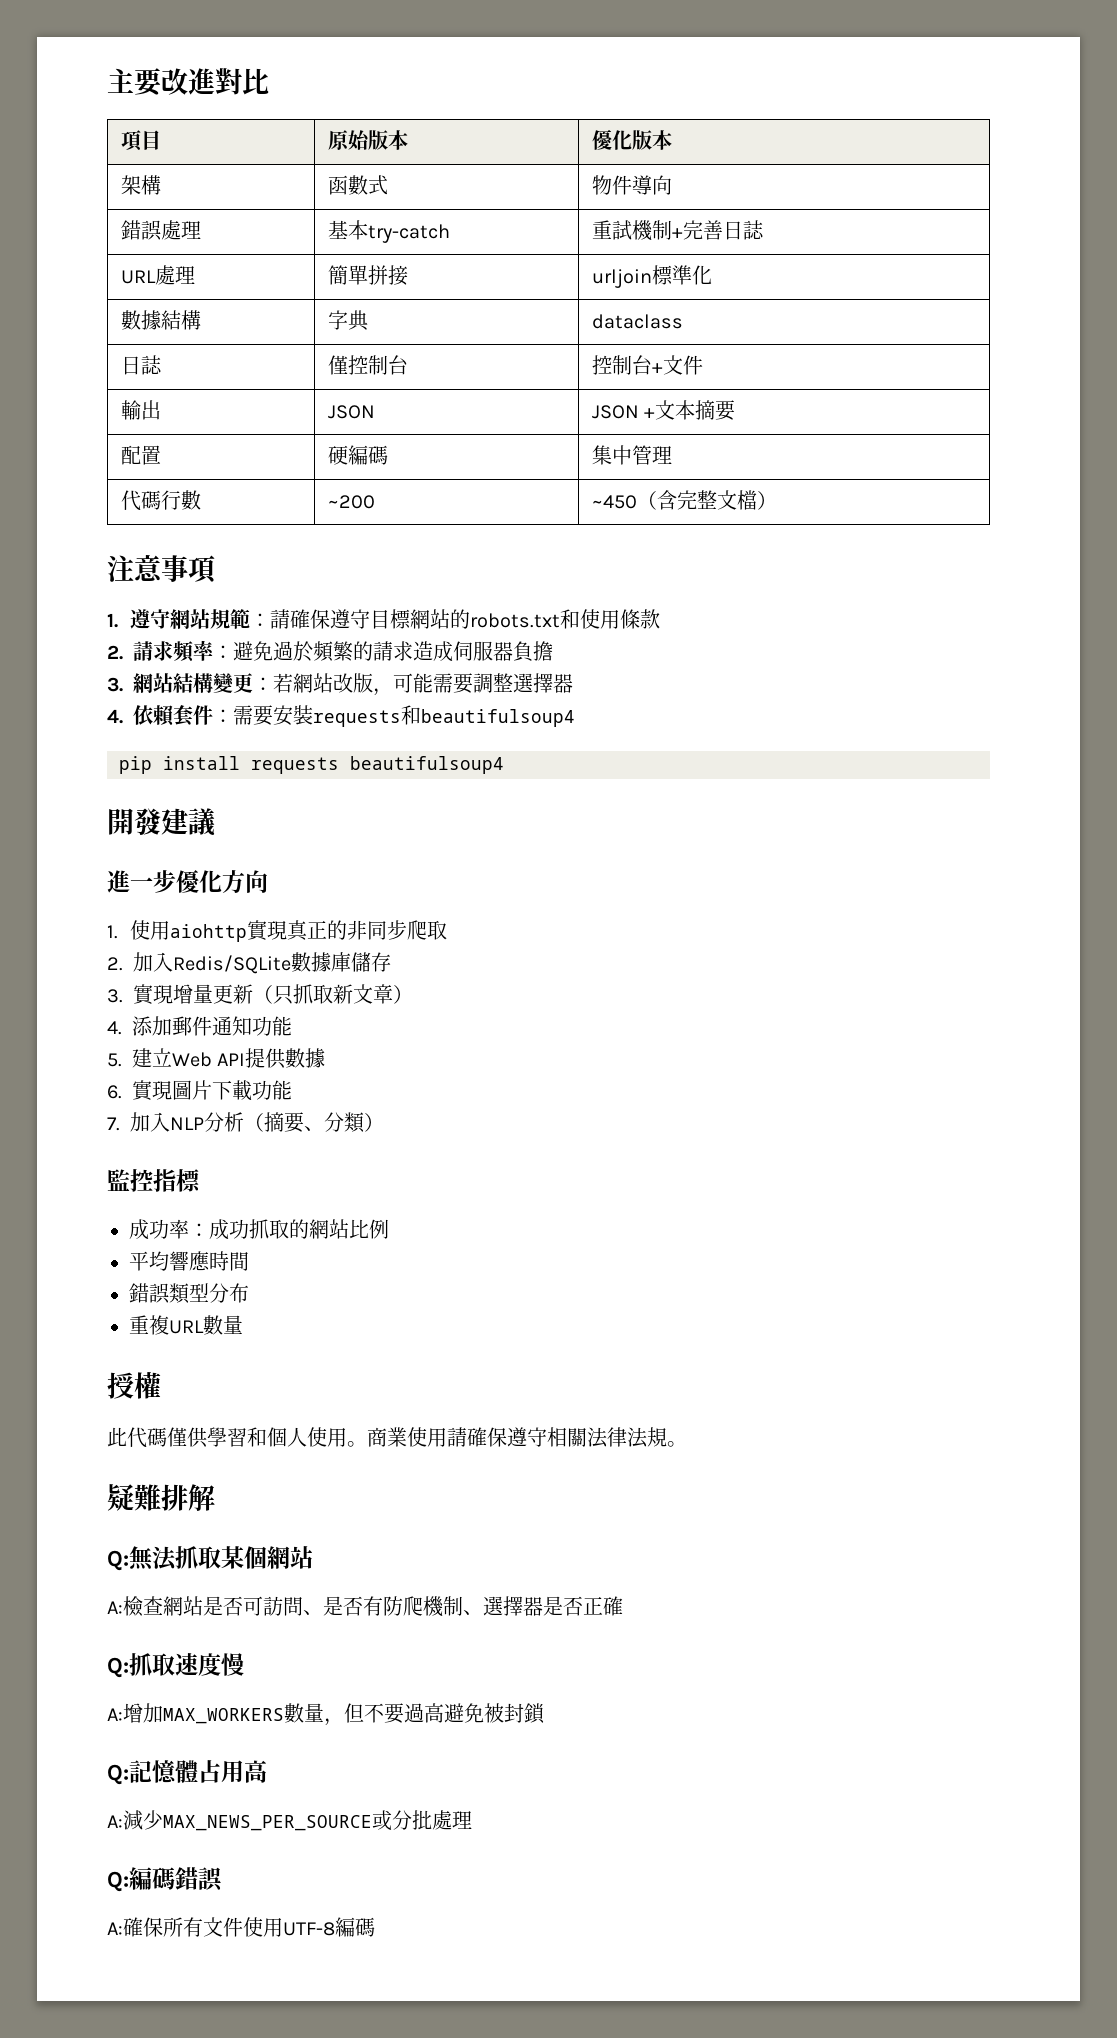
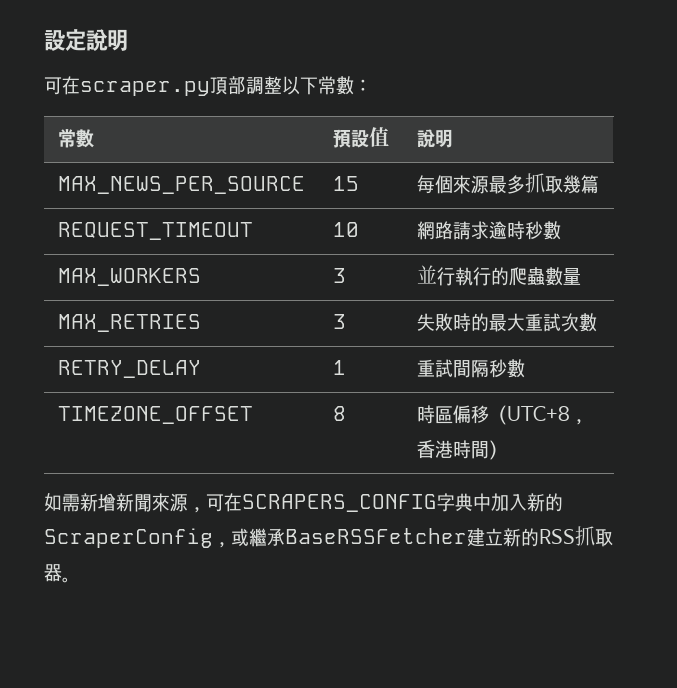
[107,68,269,96] [120,130,161,151] [327,130,408,150] [591,129,672,150] [120,175,161,195] [327,175,388,195] [591,175,672,195] [120,220,201,241] [327,220,450,243] [591,220,764,241] [120,265,195,285] [327,265,408,286] [591,265,712,288] [120,310,201,330] [327,310,369,331] [591,314,683,329] [120,355,162,375] [327,355,408,375] [591,355,703,375] [120,400,161,420] [327,405,375,419] [591,400,735,421] [120,445,161,465] [327,445,388,465] [591,445,672,465] [120,490,201,511] [327,495,375,509] [591,490,777,510] [107,554,216,583] [107,609,660,629] [107,640,553,662] [107,673,573,696] [107,705,575,727] [119,756,504,774] [107,808,215,836] [107,870,268,893] [107,920,447,942] [107,952,391,974] [107,984,413,1005] [107,1016,292,1036] [107,1048,326,1069] [107,1080,292,1101] [107,1112,384,1133] [107,1169,201,1192] [129,1219,389,1240] [129,1251,249,1271] [129,1283,249,1304] [129,1315,243,1335] [107,1372,161,1399] [107,1427,687,1448] [107,1484,215,1511] [107,1546,313,1571] [107,1596,623,1617] [107,1653,244,1678] [107,1703,545,1726] [107,1760,267,1785] [107,1810,472,1831] [107,1867,223,1892] [107,1917,375,1937] 主要改進對比 // 項目 | 原始版本 | 優化版本 // 架構 | 函數式 | 物件導向 // 錯誤處理 | 基本try-catch | 重試機制+完善日誌 // URL處理 | 簡單拼接 | urljoin標準化 // 數據結構 | 字典 | dataclass // 日誌 | 僅控制台 | 控制台+文件 // 輸出 | JSON | JSON +文本摘要 // 配置 | 硬編碼 | 集中管理 // 代碼行數 | ~200 | ~450（含完整文檔） // 注意事項 // 1.遵守網站規範：請確保遵守目標網站的robots.txt和使用條款 // 2.請求頻率：避免過於頻繁的請求造成伺服器負擔 // 3.網站結構變更：若網站改版，可能需要調整選擇器 // 4.依賴套件：需要安裝requests和beautifulsoup4 // pip install requests beautifulsoup4 // 開發建議 // 進一步優化方向 // 1.使用aiohttp實現真正的非同步爬取 // 2.加入Redis/SQLite數據庫儲存 // 3.實現增量更新（只抓取新文章） // 4.添加郵件通知功能 // 5.建立Web API提供數據 // 6.實現圖片下載功能 // 7.加入NLP分析（摘要、分類） // 監控指標 // 成功率：成功抓取的網站比例 // 平均響應時間 // 錯誤類型分布 // 重複URL數量 // 授權 // 此代碼僅供學習和個人使用。商業使用請確保遵守相關法律法規。 // 疑難排解 // Q:無法抓取某個網站 // A:檢查網站是否可訪問、是否有防爬機制、選擇器是否正確 // Q:抓取速度慢 // A:增加MAX_WORKERS數量，但不要過高避免被封鎖 // Q:記憶體占用高 // A:減少MAX_NEWS_PER_SOURCE或分批處理 // Q:編碼錯誤 // A:確保所有文件使用UTF-8編碼 -> [44,29,128,51] [44,76,372,96] [57,129,94,148] [332,127,389,148] [416,129,453,148] [57,176,305,194] [332,176,359,191] [416,173,599,194] [57,222,253,240] [332,222,359,237] [416,221,561,240] [57,268,201,286] [332,268,346,283] [416,265,581,286] [57,314,201,332] [332,314,346,329] [416,313,597,332] [57,360,201,378] [332,360,346,375] [416,359,525,378] [57,406,253,424] [332,406,346,421] [416,405,588,425] [416,439,507,460] [44,493,563,513] [44,526,613,548] [44,564,71,583] 設定說明 // 可在scraper.py頂部調整以下常數： // 常數 | 預設值 | 說明 // MAX_NEWS_PER_SOURCE | 15 | 每個來源最多抓取幾篇 // REQUEST_TIMEOUT | 10 | 網路請求逾時秒數 // MAX_WORKERS | 3 | 並行執行的爬蟲數量 // MAX_RETRIES | 3 | 失敗時的最大重試次數 // RETRY_DELAY | 1 | 重試間隔秒數 // TIMEZONE_OFFSET | 8 | 時區偏移（UTC+8，香港時間） // 如需新增新聞來源，可在SCRAPERS_CONFIG字典中加入新的ScraperConfig，或繼承BaseRSSFetcher建立新的RSS抓取器。

